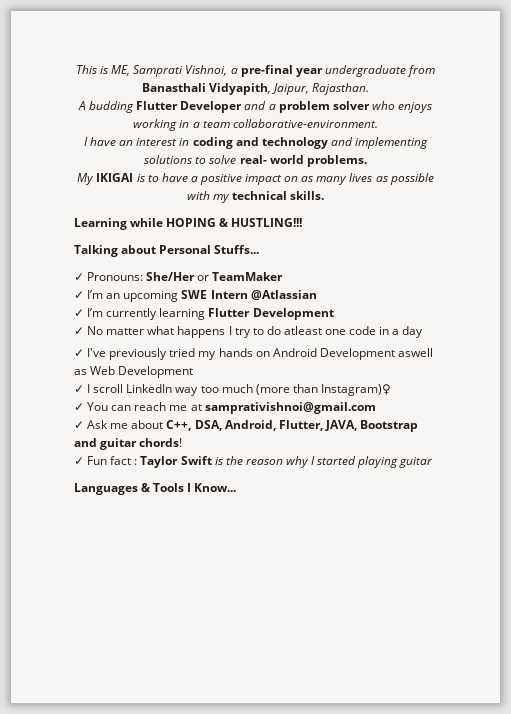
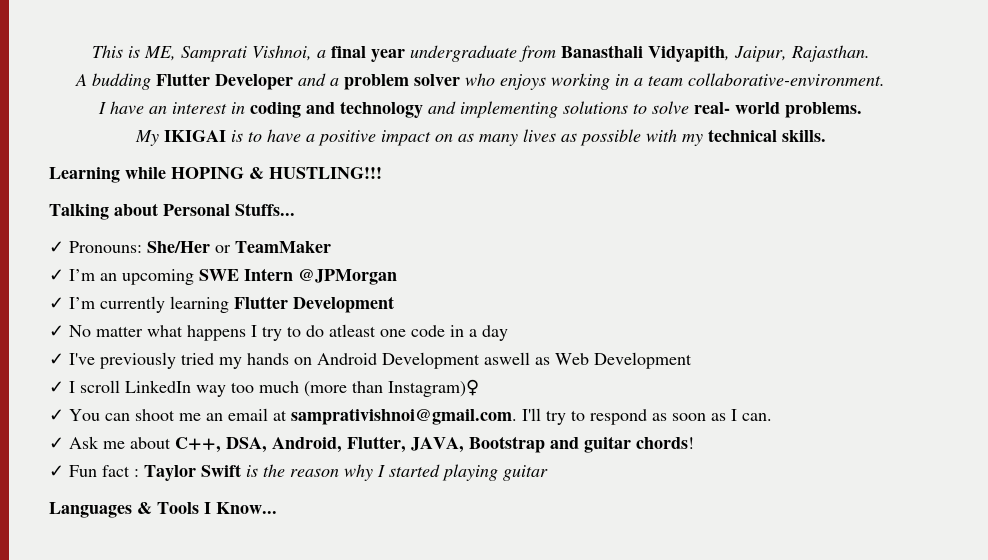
[240,65,293,77] pre-final -> [330,46,366,58] final
[250,290,317,300] @Atlassian -> [298,269,397,285] @JPMorgan
[134,402,376,414] reach me at samprativishnoi@gmail.com -> [135,408,772,425] shoot me an email at samprativishnoi@gmail.com. I'll try to respond as soon as I can.

